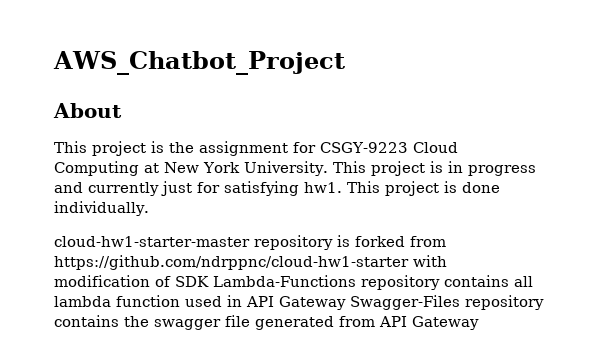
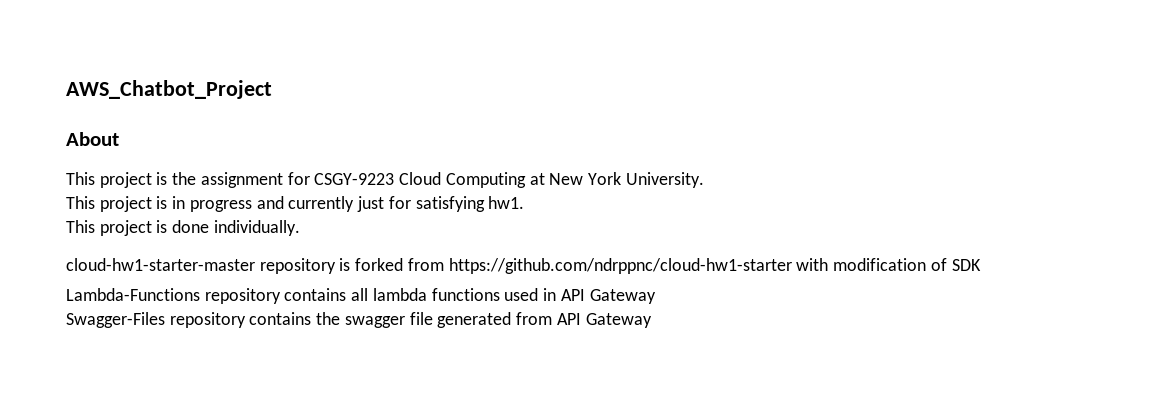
(328, 168) none -> (704, 180) //
(342, 187) none -> (525, 202) //
(209, 281) none -> (981, 265) //
[116,295,180,307] function -> [431,288,500,301] functions
(346, 303) none -> (656, 296) //

